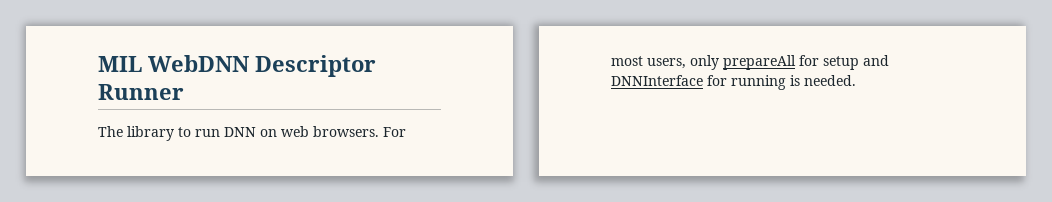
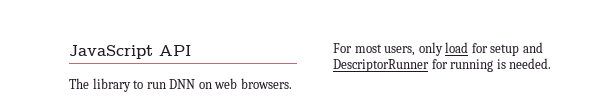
[98,55,376,77] [98,84,184,100] MIL WebDNN Descriptor Runner -> [69,45,191,59] JavaScript API
[723,55,796,70] prepareAll -> [445,42,469,53] load
[611,75,703,86] DNNInterface -> [333,59,429,72] DescriptorRunner

